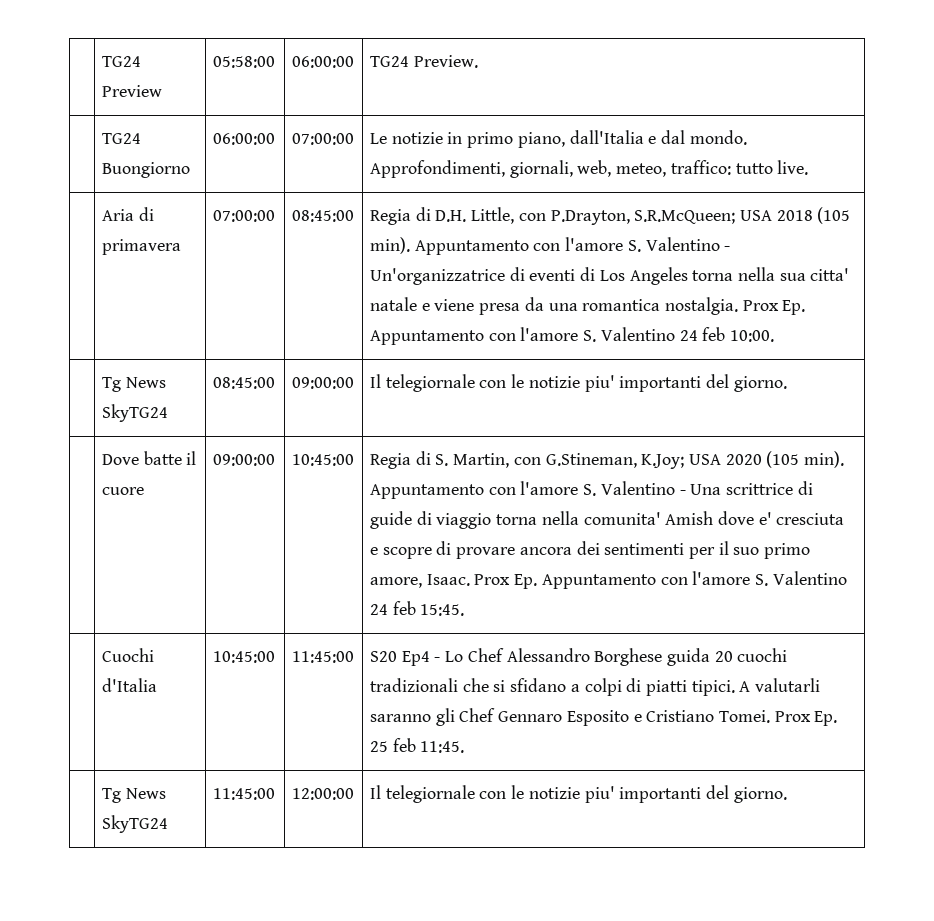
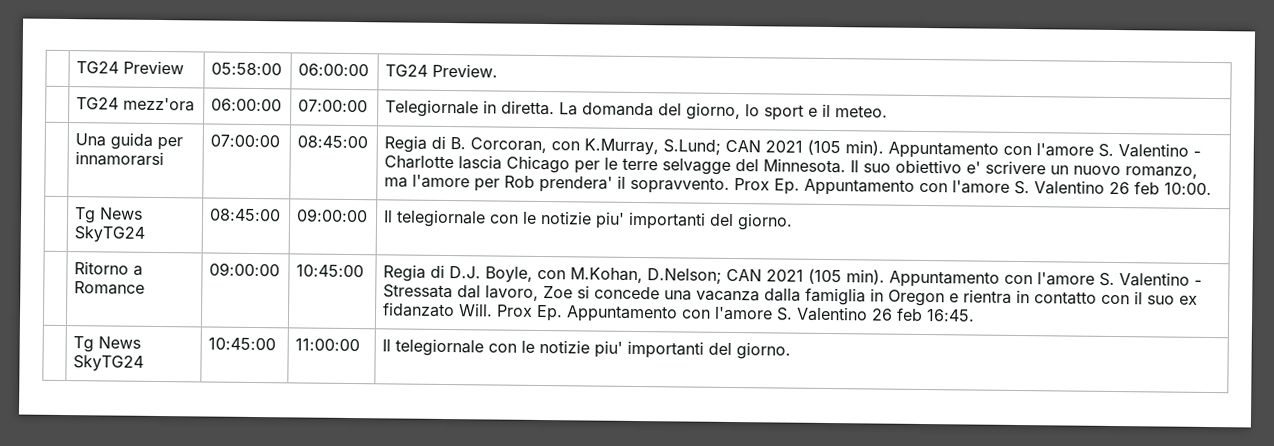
[101,162,190,178] Buongiorno -> [122,97,195,112] mezz'ora
[369,130,747,148] [369,160,809,178] [101,207,154,221] [101,239,181,255] [212,210,275,222] [291,210,354,222] [369,207,851,225] [369,237,731,255] [369,267,850,285] [369,297,806,315] [369,327,698,345] Le notizie in primo piano, dall'Italia e dal mondo. Approfondimenti, giornali, web, meteo, traffico: tutto live. // | Aria di primavera | 07:00:00 | 08:45:00 | Regia di D.H. Little, con P.Drayton, S.R.McQueen; USA 2018 (105 min). Appuntamento con l'amore S. Valentino - Un'organizzatrice di eventi di Los Angeles torna nella sua citta' natale e viene presa da una romantica nostalgia. Prox Ep. Appuntamento con l'amore S. Valentino 24 -> [384,99,888,121] [74,132,183,151] [74,151,164,167] [209,134,280,148] [296,135,368,149] [383,135,1201,159] [383,155,1198,179] [383,174,1130,196] Telegiornale in diretta. La domanda del giorno, lo sport e il meteo. // | Una guida per innamorarsi | 07:00:00 | 08:45:00 | Regia di B. Corcoran, con K.Murray, S.Lund; CAN 2021 (105 min). Appuntamento con l'amore S. Valentino - Charlotte lascia Chicago per le terre selvagge del Minnesota. Il suo obiettivo e' scrivere un nuovo romanzo, ma l'amore per Rob prendera' il sopravvento. Prox Ep. Appuntamento con l'amore S. Valentino 26
[101,451,197,465] [101,487,144,495] Dove batte il cuore -> [73,261,143,276] [73,281,145,295] Ritorno a Romance
[435,451,845,469] [369,481,813,499] [369,511,845,529] [369,541,811,559] [369,571,847,589] [369,601,465,616] [101,648,154,662] [101,678,157,692] [212,651,275,663] [291,651,354,663] [369,648,788,666] [369,678,821,696] [369,708,838,726] [369,738,465,753] [101,788,166,803] [101,815,168,833] [212,788,275,800] [291,788,354,800] S. Martin, con G.Stineman, K.Joy; USA 2020 (105 min). Appuntamento con l'amore S. Valentino - Una scrittrice di guide di viaggio torna nella comunita' Amish dove e' cresciuta e scopre di provare ancora dei sentimenti per il suo primo amore, Isaac. Prox Ep. Appuntamento con l'amore S. Valentino 24 feb 15:45. // | Cuochi d'Italia | 10:45:00 | 11:45:00 | S20 Ep4 - Lo Chef Alessandro Borghese guida 20 cuochi tradizionali che si sfidano a colpi di piatti tipici. A valutarli saranno gli Chef Gennaro Esposito e Cristiano Tomei. Prox Ep. 25 feb 11:45. // | Tg News SkyTG24 | 11:45:00 | 12:00:00 -> [448,266,1202,288] [382,284,1198,307] [382,302,975,323] [72,336,141,353] [72,355,144,372] [207,337,276,351] [294,338,360,352] D.J. Boyle, con M.Kohan, D.Nelson; CAN 2021 (105 min). Appuntamento con l'amore S. Valentino - Stressata dal lavoro, Zoe si concede una vacanza dalla famiglia in Oregon e rientra in contatto con il suo ex fidanzato Will. Prox Ep. Appuntamento con l'amore S. Valentino 26 feb 16:45. // | Tg News SkyTG24 | 10:45:00 | 11:00:00

